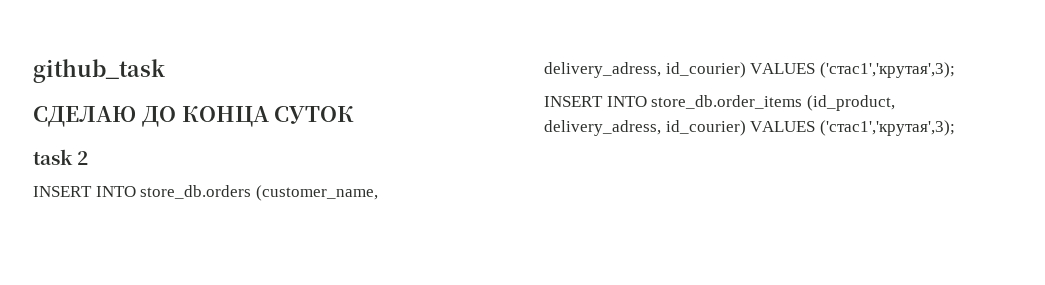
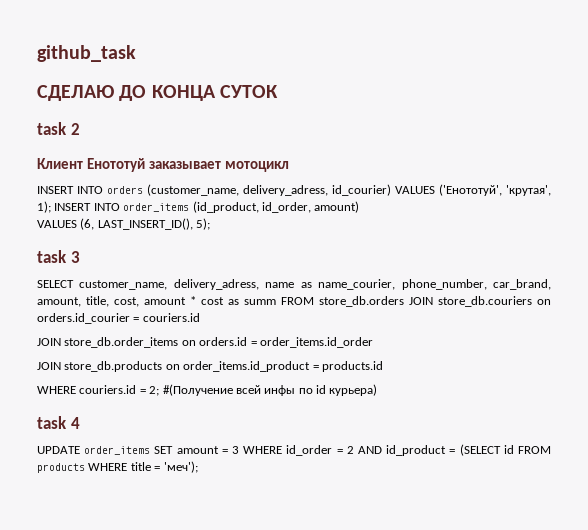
[33,185,252,199] // INSERT INTO store_db.orders -> [37,158,289,172] [37,186,143,194] // Клиент Енототуй заказывает мотоцикл // INSERT INTO orders
[819,62,955,78] [544,95,895,111] [544,120,955,136] ('стас1','крутая',3); // INSERT INTO store_db.order_items (id_product, delivery_adress, id_courier) VALUES ('стас1','крутая',3); -> [439,184,551,196] [37,201,360,213] [37,218,211,230] [37,250,80,263] [37,279,551,290] [37,296,551,307] [37,313,200,324] [37,337,373,348] [37,361,383,372] [37,384,378,396] [37,416,80,429] [37,444,551,456] [37,461,198,473] ('Енототуй', 'крутая', 1); INSERT INTO order_items (id_product, id_order, amount) // VALUES (6, LAST_INSERT_ID(), 5); // task 3 // SELECT customer_name, delivery_adress, name as name_courier, phone_number, car_brand, amount, title, cost, amount * cost as summ FROM store_db.orders JOIN store_db.couriers on orders.id_courier = couriers.id // JOIN store_db.order_items on orders.id = order_items.id_order // JOIN store_db.products on order_items.id_product = products.id // WHERE couriers.id = 2; #(Получение всей инфы по id курьера) // task 4 // UPDATE order_items SET amount = 3 WHERE id_order = 2 AND id_product = (SELECT id FROM products WHERE title = 'меч');

